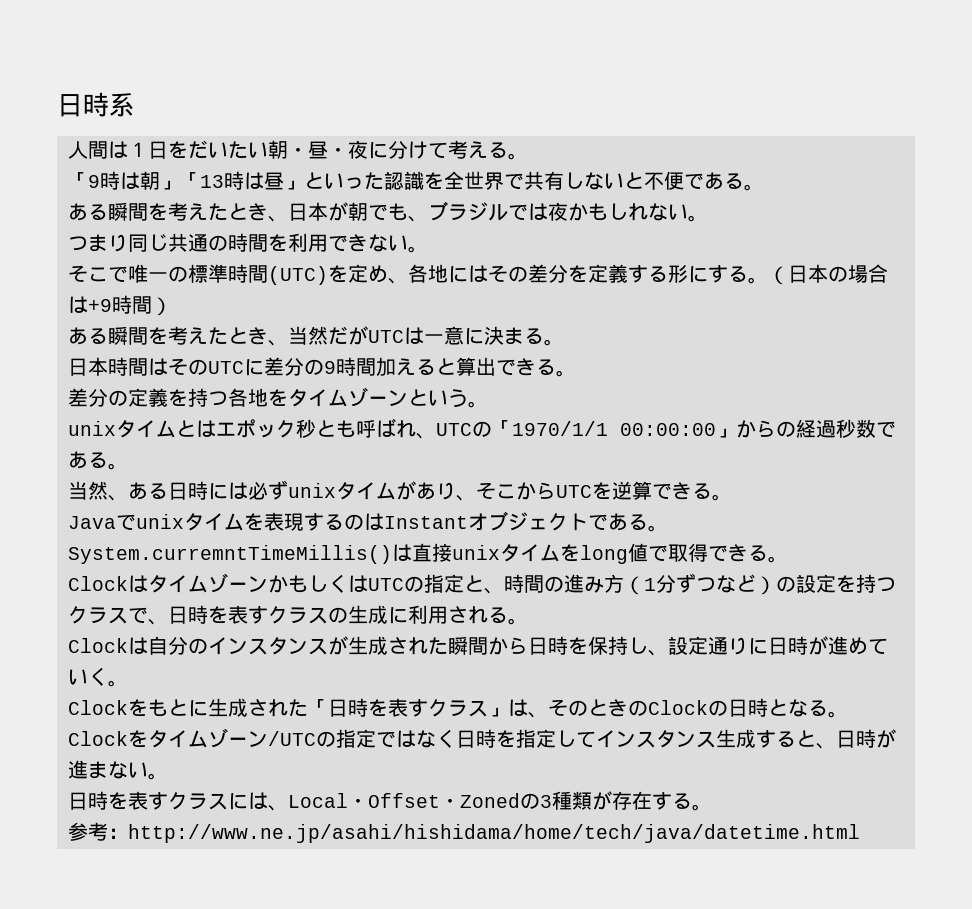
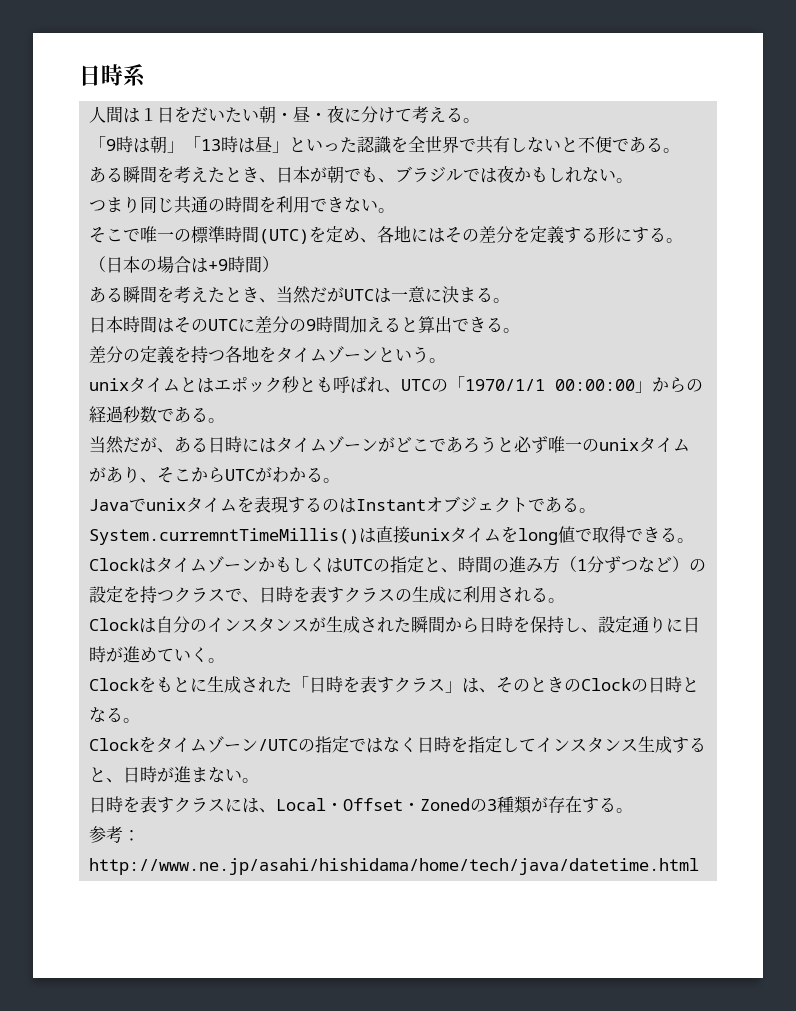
(109, 490) none -> [123,437,158,453] だが
[248,480,289,500] 必ず -> [276,436,600,453] タイムゾーンがどこであろうと必ず唯一の
[592,481,693,500] を逆算でき -> [255,467,307,483] がわか

